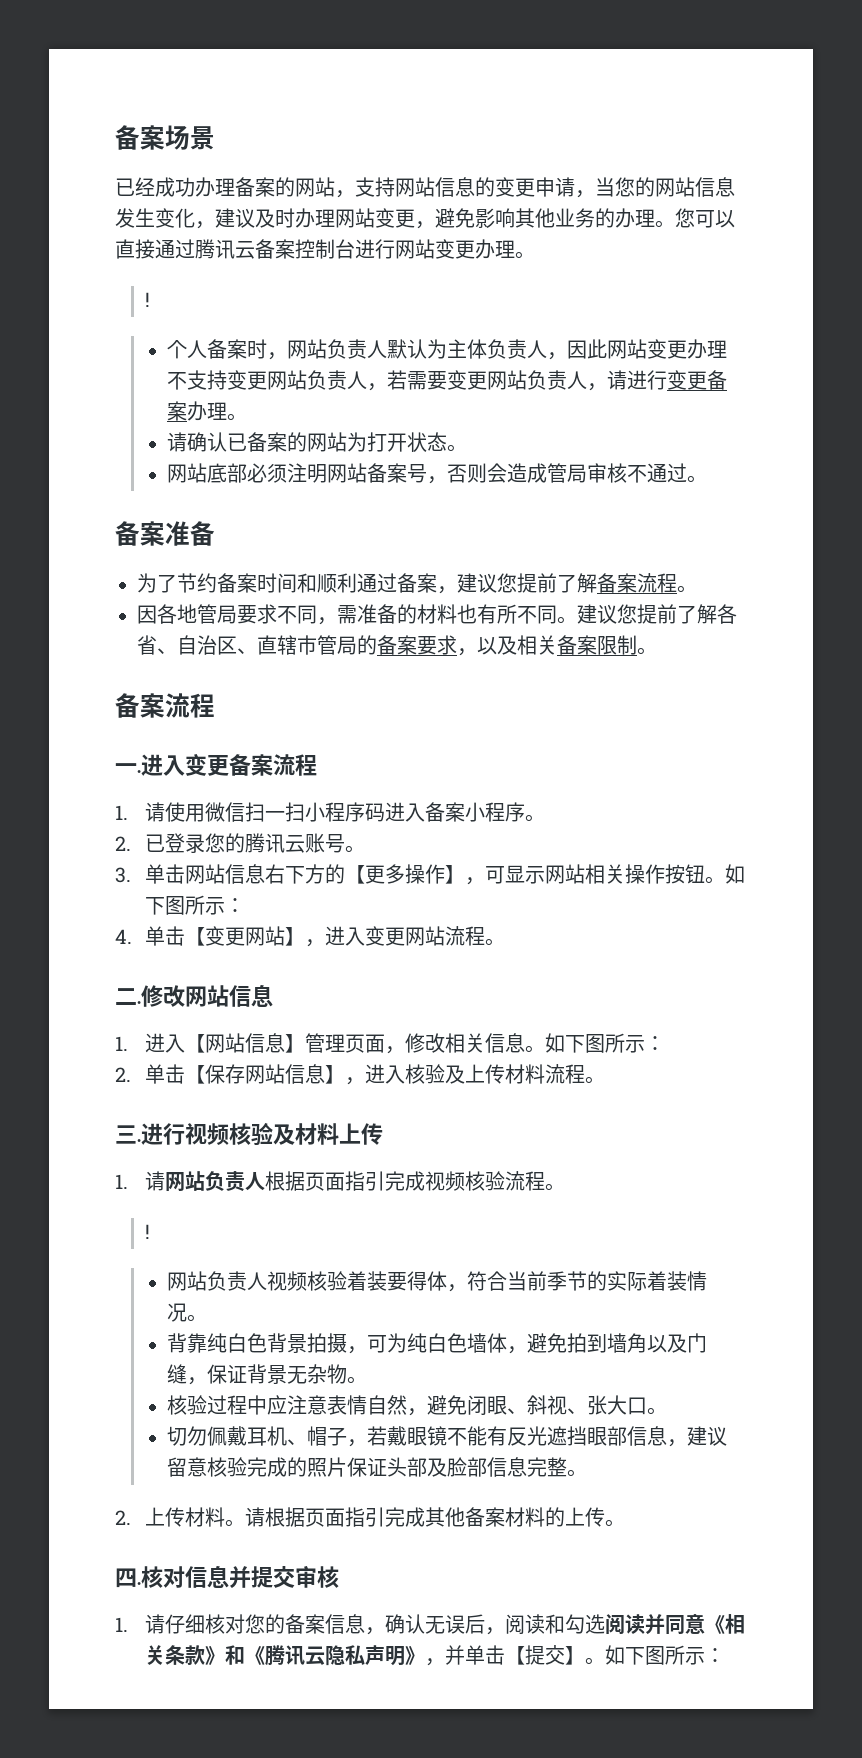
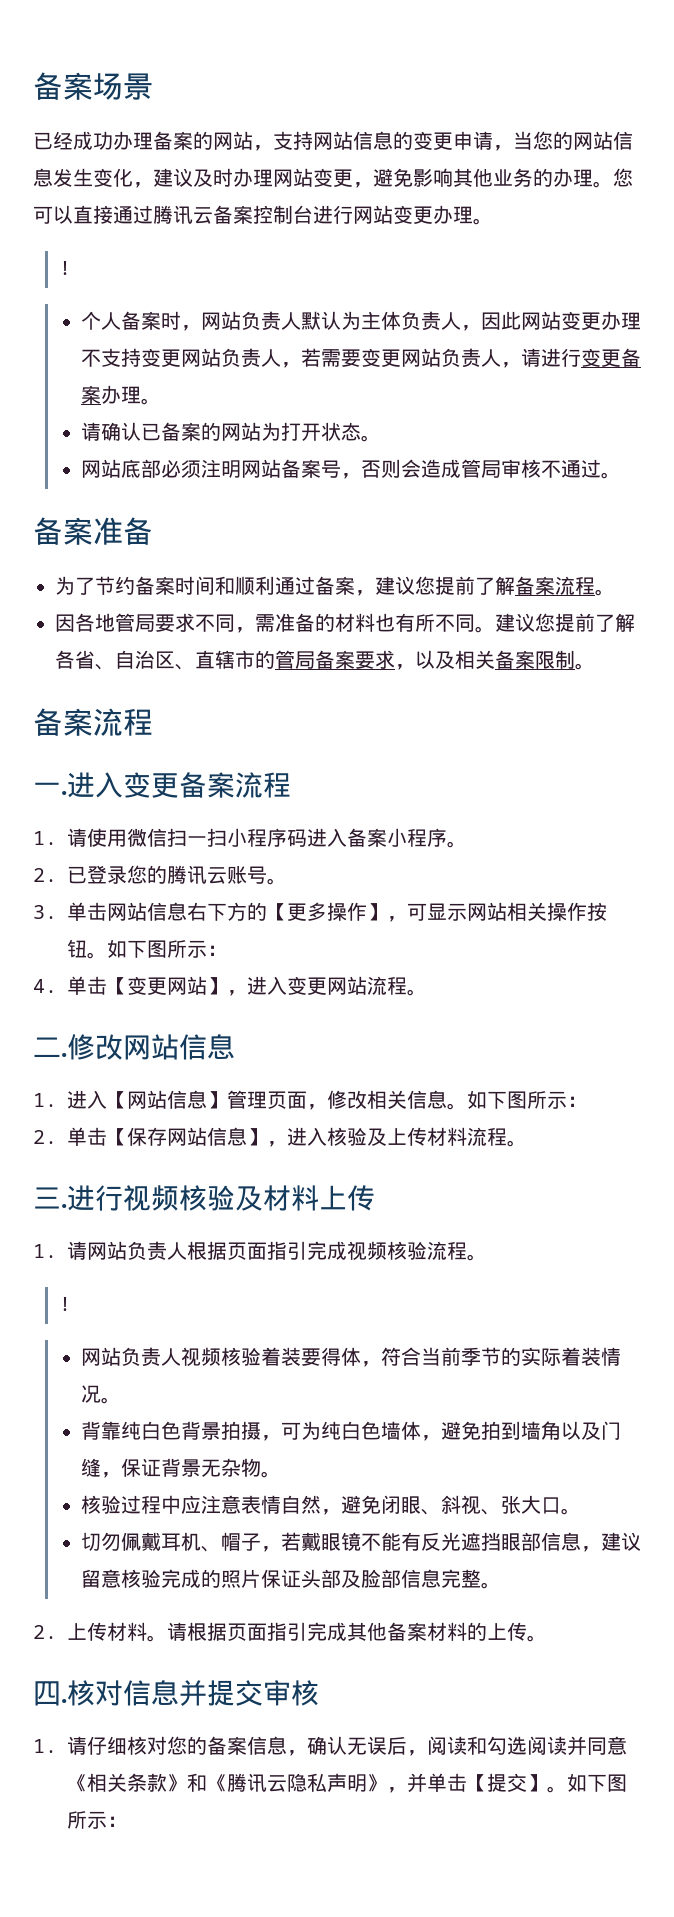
[317,635,377,655] 管局的 -> [255,650,315,669] 的管局

